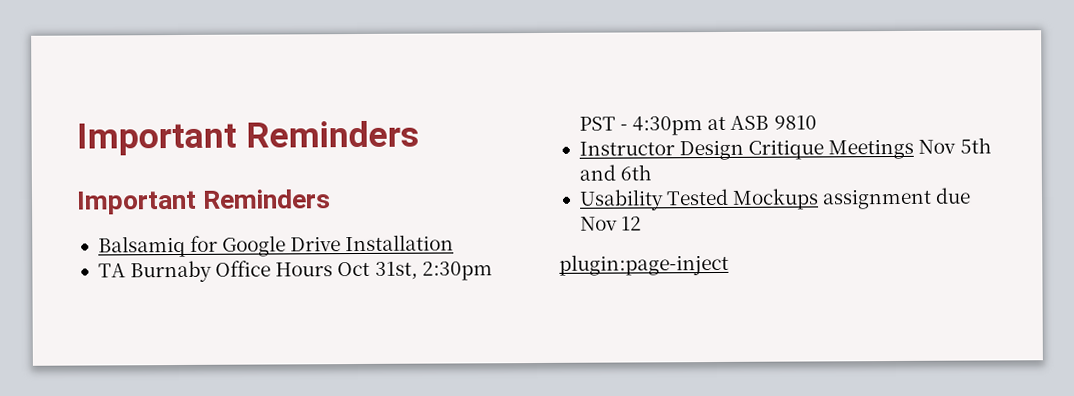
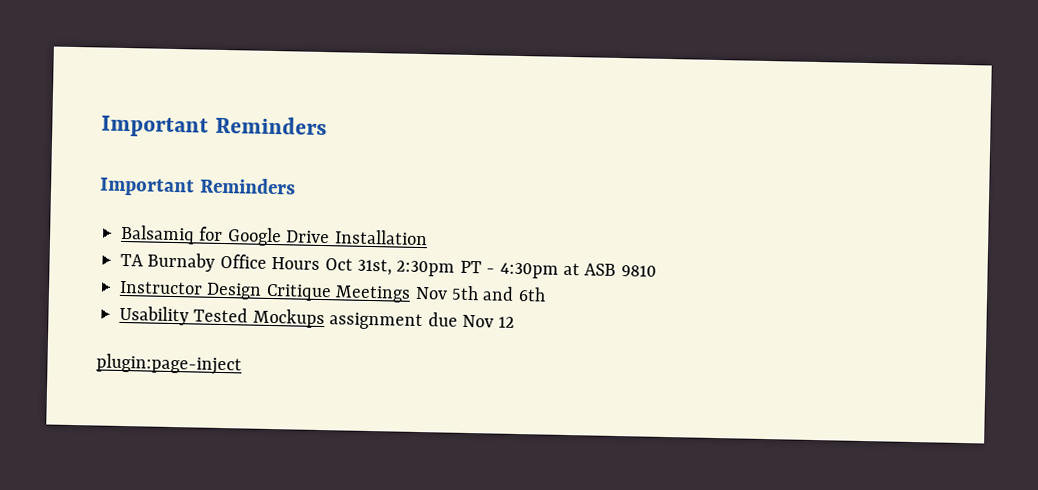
[578,116,616,131] PST -> [459,260,482,274] PT

